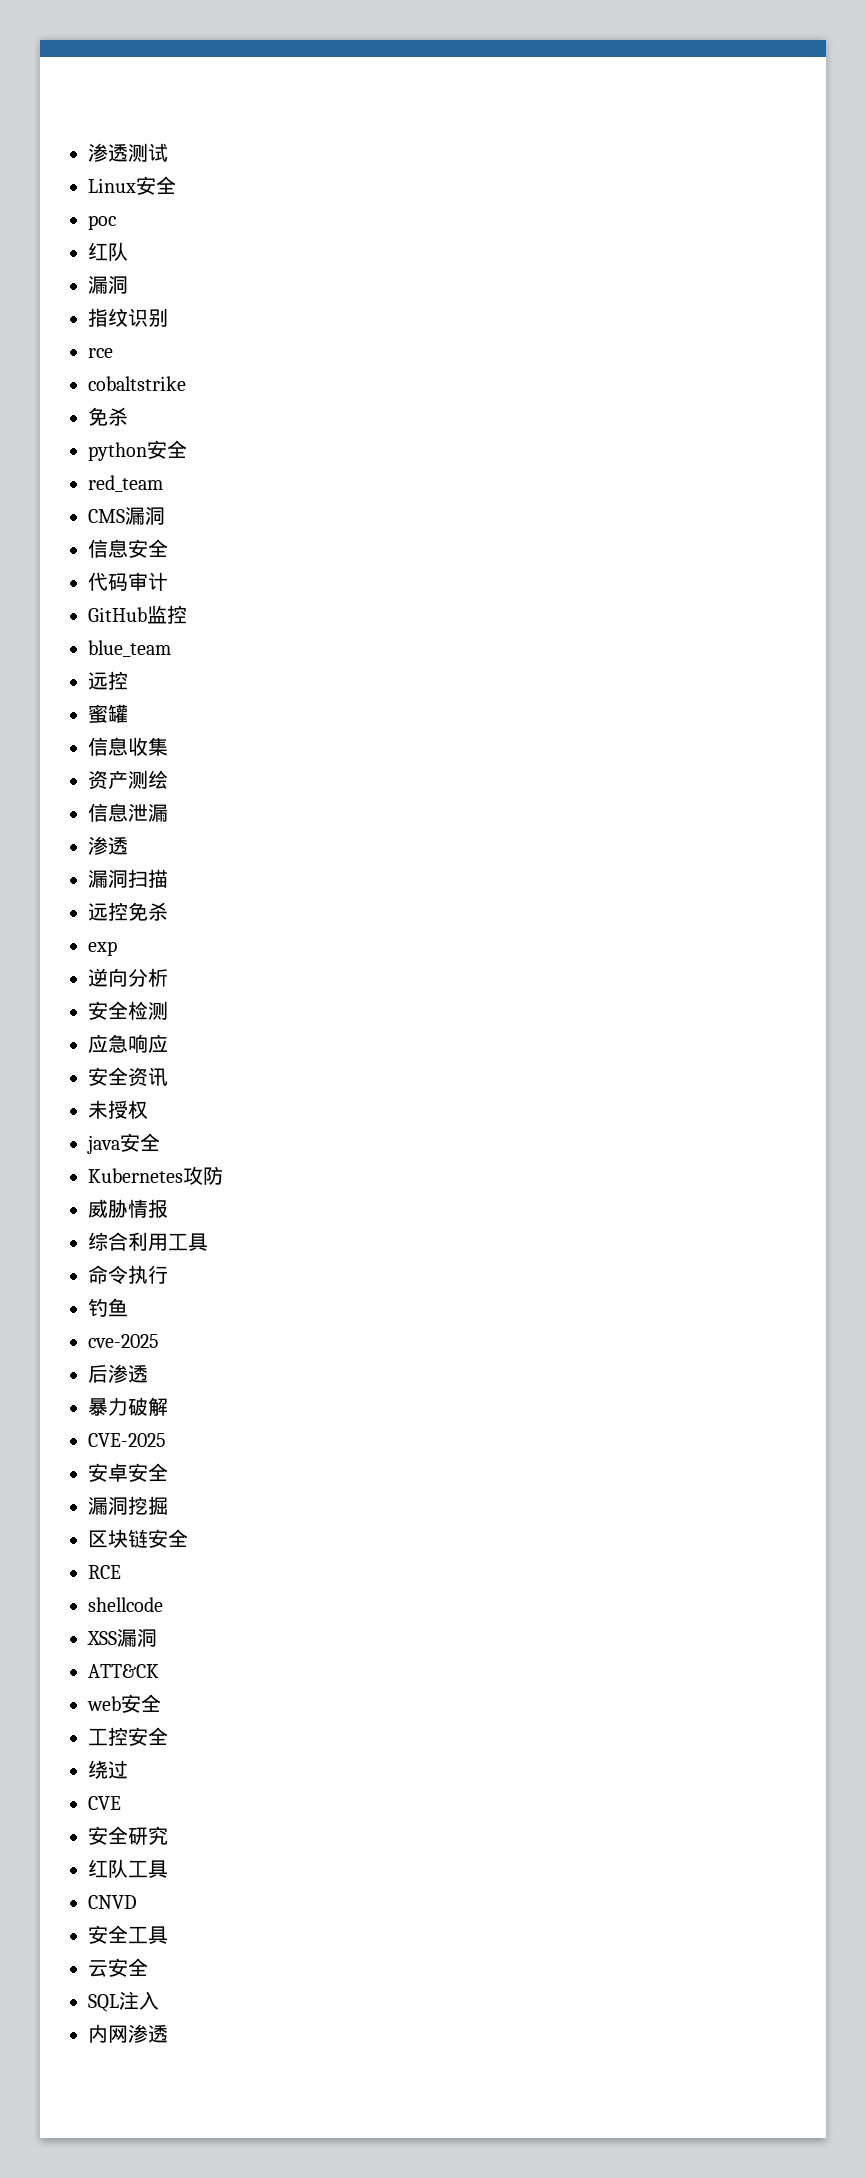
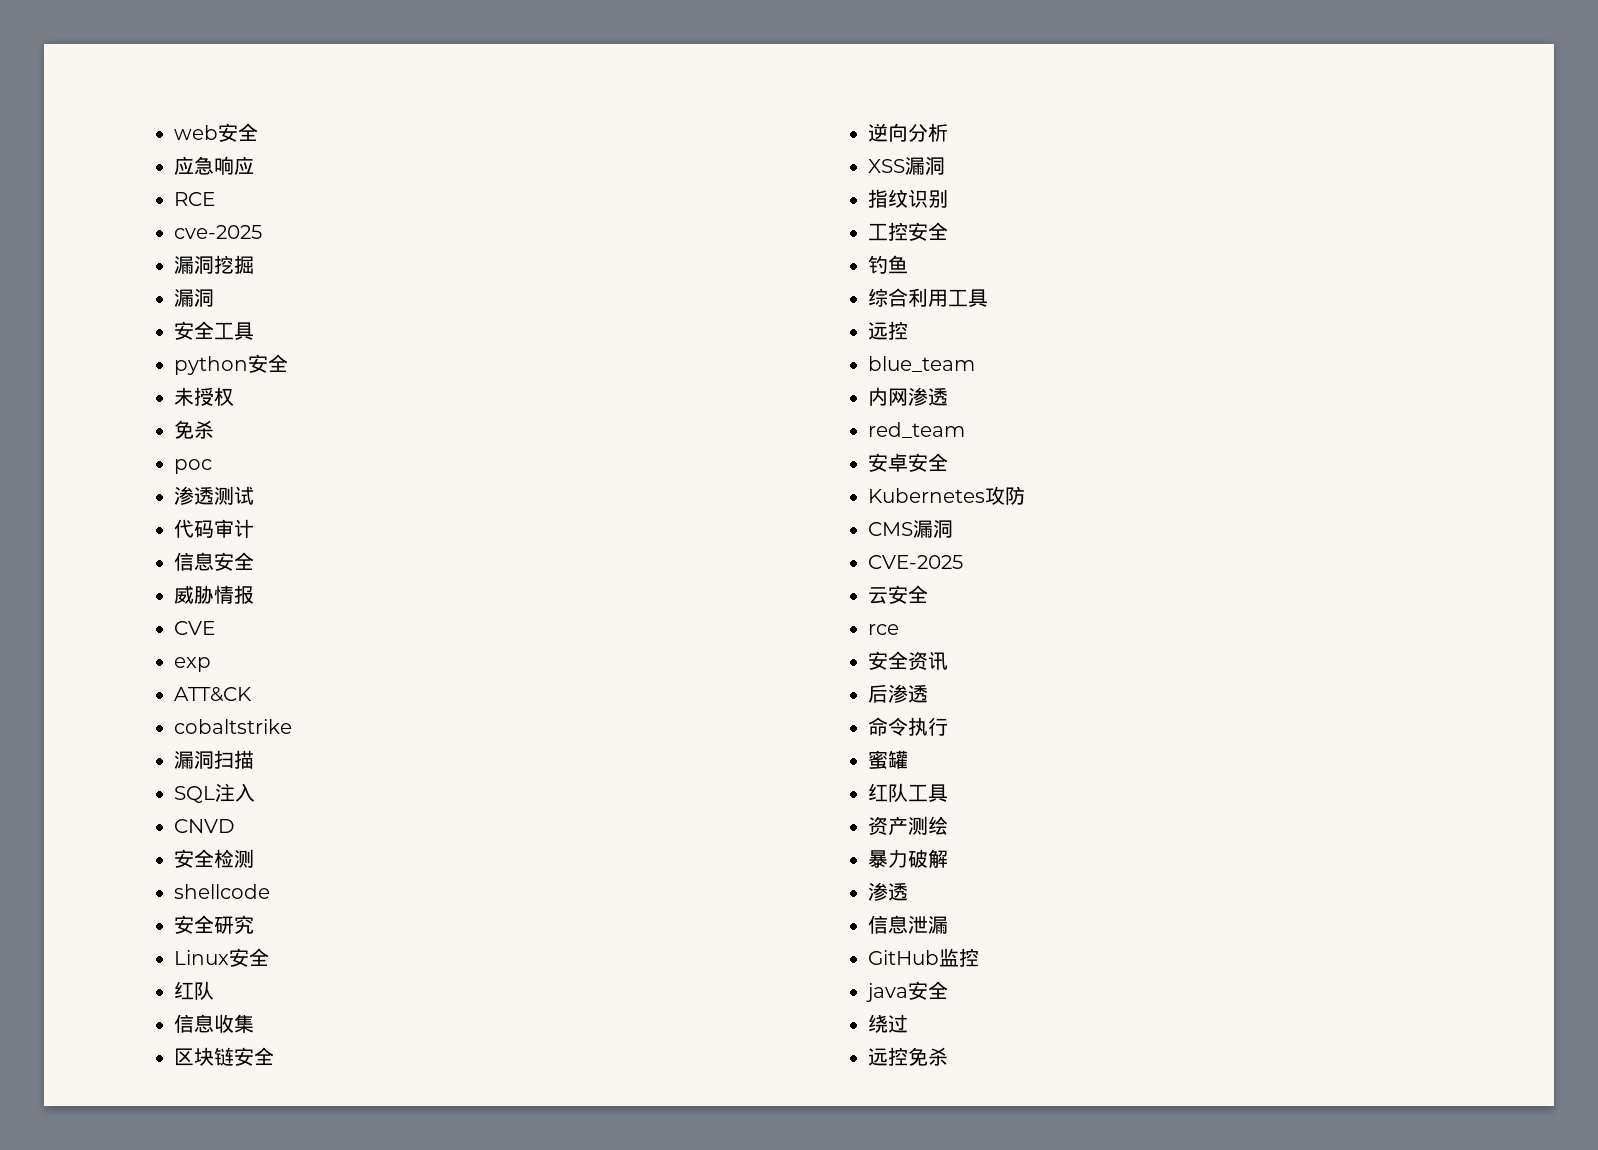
[88,143,168,162] 渗透测试 -> [174,123,258,142] [174,156,254,175] [174,192,215,206] [174,225,262,239] [174,255,254,274] [174,288,214,307] [174,321,254,340] [174,354,288,375] [174,387,234,406] [174,420,214,439] [174,459,212,474] [174,486,254,505] [174,519,254,538] [174,552,254,571] [174,585,254,604] [174,621,215,635] [174,657,211,672] [174,687,252,702] [174,719,292,734] [174,750,254,769] [174,783,255,803] [174,819,235,833] [174,849,254,868] [174,884,270,899] [174,915,254,934] web安全 // 应急响应 // RCE // cve-2025 // 漏洞挖掘 // 漏洞 // 安全工具 // python安全 // 未授权 // 免杀 // poc // 渗透测试 // 代码审计 // 信息安全 // 威胁情报 // CVE // exp // ATT&CK // cobaltstrike // 漏洞扫描 // SQL注入 // CNVD // 安全检测 // shellcode // 安全研究
[88,215,116,230] // poc -> (269, 957) none
[88,275,128,294] [88,308,168,327] [88,348,113,358] [88,376,186,391] [88,407,128,426] [88,440,187,461] [88,475,163,492] [88,506,165,525] [88,539,168,558] [88,572,168,591] [88,605,187,624] [88,640,171,657] [88,671,128,690] [88,704,128,723] [88,737,168,756] [88,770,168,790] [88,803,168,822] [88,836,128,855] [88,869,168,888] [88,902,168,921] [88,941,117,956] [88,968,168,987] [88,1001,168,1020] [88,1034,168,1053] [88,1067,168,1087] [88,1100,148,1119] [87,1133,160,1154] [88,1166,223,1185] [88,1199,168,1218] [88,1232,208,1251] [88,1265,168,1284] [88,1298,128,1317] [88,1334,159,1348] [88,1364,148,1383] [88,1397,168,1416] [88,1433,166,1447] [88,1463,168,1482] [88,1496,168,1515] [88,1529,188,1548] [88,1565,121,1579] [88,1597,163,1612] [87,1628,157,1647] [88,1664,159,1678] [87,1694,161,1713] [88,1727,168,1746] [88,1760,128,1779] [88,1796,121,1810] [88,1826,168,1845] [88,1859,168,1878] [88,1895,137,1909] [88,1925,168,1944] [88,1958,148,1977] [88,1991,159,2012] [88,2024,168,2043] 漏洞 // 指纹识别 // rce // cobaltstrike // 免杀 // python安全 // red_team // CMS漏洞 // 信息安全 // 代码审计 // GitHub监控 // blue_team // 远控 // 蜜罐 // 信息收集 // 资产测绘 // 信息泄漏 // 渗透 // 漏洞扫描 // 远控免杀 // exp // 逆向分析 // 安全检测 // 应急响应 // 安全资讯 // 未授权 // java安全 // Kubernetes攻防 // 威胁情报 // 综合利用工具 // 命令执行 // 钓鱼 // cve-2025 // 后渗透 // 暴力破解 // CVE-2025 // 安卓安全 // 漏洞挖掘 // 区块链安全 // RCE // shellcode // XSS漏洞 // ATT&CK // web安全 // 工控安全 // 绕过 // CVE // 安全研究 // 红队工具 // CNVD // 安全工具 // 云安全 // SQL注入 // 内网渗透 -> [174,1014,254,1033] [174,1047,274,1066] [868,123,948,142] [868,156,945,175] [868,189,948,208] [868,222,948,241] [868,255,908,274] [868,288,988,307] [868,321,908,340] [868,356,975,372] [868,387,948,406] [868,422,965,438] [868,453,948,472] [868,486,1025,505] [868,519,953,538] [868,555,963,569] [868,585,928,604] [868,624,899,635] [868,651,948,671] [868,684,928,703] [868,717,948,736] [868,750,908,769] [868,783,948,802] [868,816,948,836] [868,849,948,868] [868,882,908,901] [868,915,948,934] [868,948,979,967] [866,981,948,1002] [868,1014,908,1033] [868,1047,948,1066] 信息收集 // 区块链安全 // 逆向分析 // XSS漏洞 // 指纹识别 // 工控安全 // 钓鱼 // 综合利用工具 // 远控 // blue_team // 内网渗透 // red_team // 安卓安全 // Kubernetes攻防 // CMS漏洞 // CVE-2025 // 云安全 // rce // 安全资讯 // 后渗透 // 命令执行 // 蜜罐 // 红队工具 // 资产测绘 // 暴力破解 // 渗透 // 信息泄漏 // GitHub监控 // java安全 // 绕过 // 远控免杀

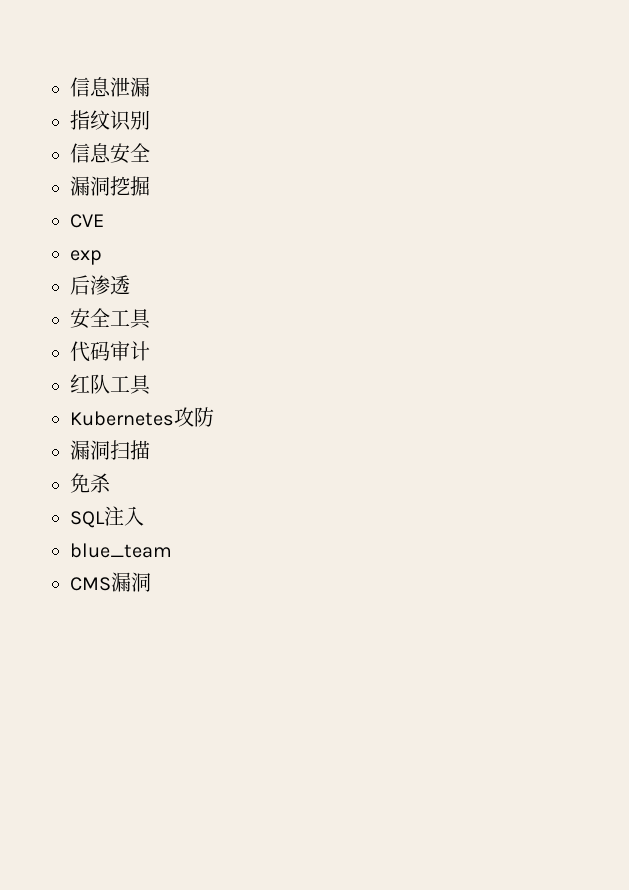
[174,123,258,142] [174,156,254,175] [174,192,215,206] [174,225,262,239] web安全 // 应急响应 // RCE // cve-2025 -> [70,77,150,97] [70,110,150,131] [70,143,150,164] 信息泄漏 // 指纹识别 // 信息安全
[174,288,214,307] 漏洞 -> [70,214,104,228] [70,250,102,265] [70,275,130,295] CVE // exp // 后渗透
[174,354,288,375] [174,387,234,406] [174,420,214,439] [174,459,212,474] [174,486,254,505] [174,519,254,538] [174,552,254,571] [174,585,254,604] [174,621,215,635] [174,657,211,672] [174,687,252,702] [174,719,292,734] python安全 // 未授权 // 免杀 // poc // 渗透测试 // 代码审计 // 信息安全 // 威胁情报 // CVE // exp // ATT&CK // cobaltstrike -> [70,341,150,362] [70,374,151,395] [70,407,214,427] 代码审计 // 红队工具 // Kubernetes攻防
(254, 759) none -> [70,473,110,493] // 免杀
[174,819,235,833] [174,849,254,868] [174,884,270,899] [174,915,254,934] [174,948,269,967] [174,981,214,1000] [174,1014,254,1033] [174,1047,274,1066] [868,123,948,142] [868,156,945,175] [868,189,948,208] [868,222,948,241] [868,255,908,274] [868,288,988,307] [868,321,908,340] [868,356,975,372] [868,387,948,406] [868,422,965,438] [868,453,948,472] [868,486,1025,505] [868,519,953,538] [868,555,963,569] [868,585,928,604] [868,624,899,635] [868,651,948,671] [868,684,928,703] [868,717,948,736] [868,750,908,769] [868,783,948,802] [868,816,948,836] [868,849,948,868] [868,882,908,901] [868,915,948,934] [868,948,979,967] [866,981,948,1002] [868,1014,908,1033] [868,1047,948,1066] CNVD // 安全检测 // shellcode // 安全研究 // Linux安全 // 红队 // 信息收集 // 区块链安全 // 逆向分析 // XSS漏洞 // 指纹识别 // 工控安全 // 钓鱼 // 综合利用工具 // 远控 // blue_team // 内网渗透 // red_team // 安卓安全 // Kubernetes攻防 // CMS漏洞 // CVE-2025 // 云安全 // rce // 安全资讯 // 后渗透 // 命令执行 // 蜜罐 // 红队工具 // 资产测绘 // 暴力破解 // 渗透 // 信息泄漏 // GitHub监控 // java安全 // 绕过 // 远控免杀 -> [70,543,172,558] [70,572,151,592] blue_team // CMS漏洞

